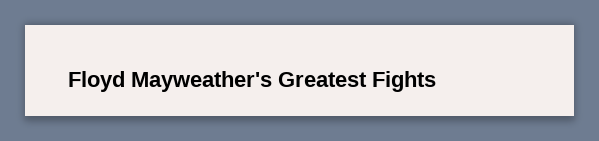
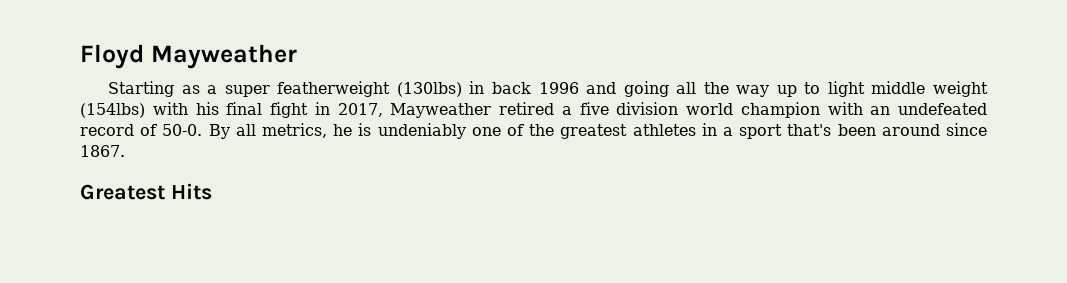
[131,71,436,92] Mayweather's Greatest Fights -> [150,44,297,69] [108,81,988,97] [80,102,987,118] [80,123,988,139] [80,145,125,157] [80,183,212,200] Mayweather // Starting as a super featherweight (130lbs) in back 1996 and going all the way up to light middle weight (154lbs) with his final fight in 2017, Mayweather retired a five division world champion with an undefeated record of 50-0. By all metrics, he is undeniably one of the greatest athletes in a sport that's been around since 1867. // Greatest Hits

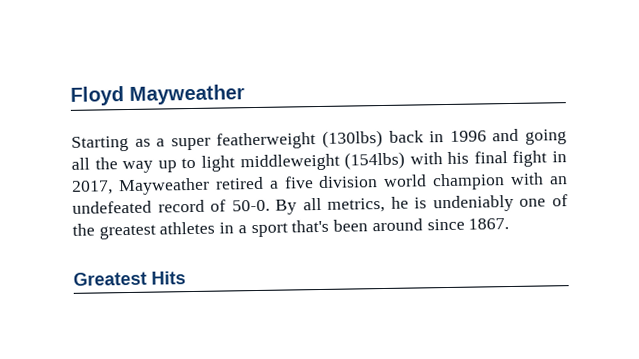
[469,81,532,94] in back -> [388,130,445,143] back in
[871,81,988,97] middle weight -> [239,153,340,172] middleweight

